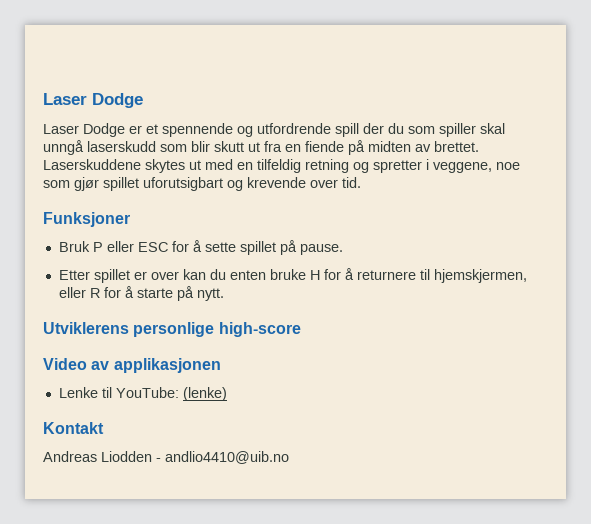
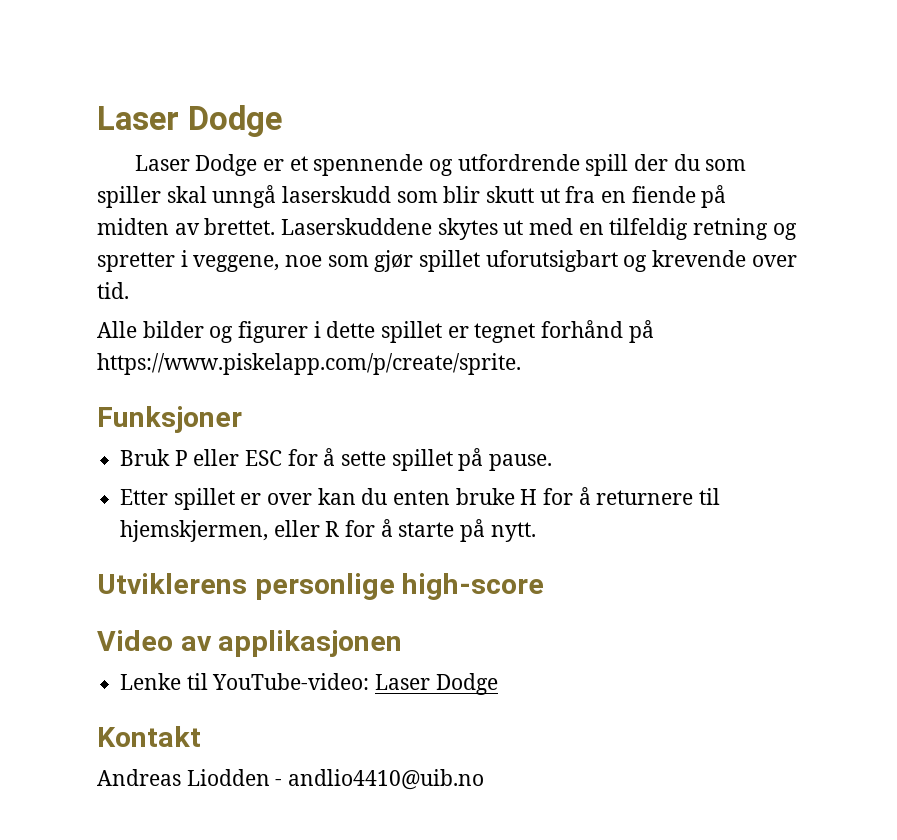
(361, 182) none -> [97,320,654,343] [97,353,521,375] // Alle bilder og figurer i dette spillet er tegnet forhånd på https://www.piskelapp.com/p/create/sprite.
[115,387,227,401] YouTube: (lenke) -> [212,673,498,695] YouTube-video: Laser Dodge

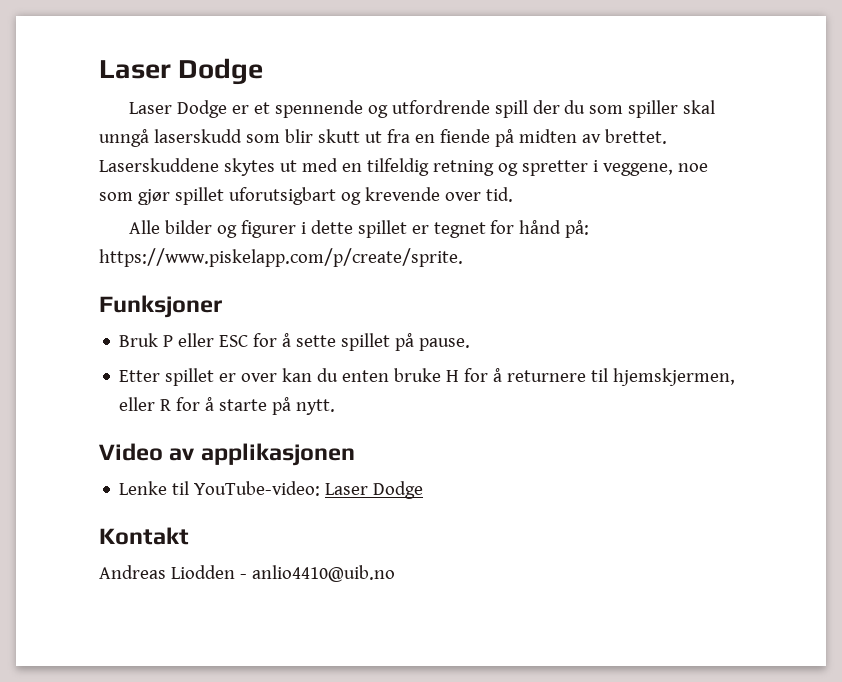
[541,320,654,343] forhånd på -> [490,220,590,238] for hånd på:
[97,573,545,600] // Utviklerens personlige high-score -> (336, 407) none
[288,769,485,790] andlio4410@uib.no -> [251,565,395,582] anlio4410@uib.no

